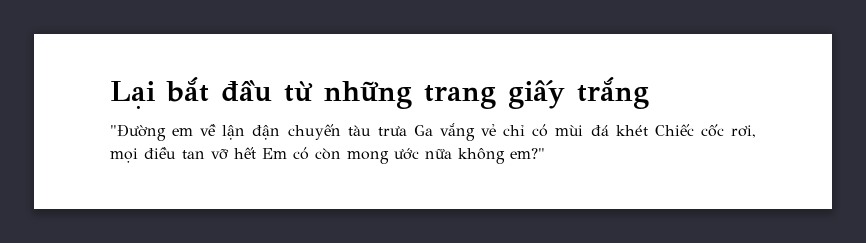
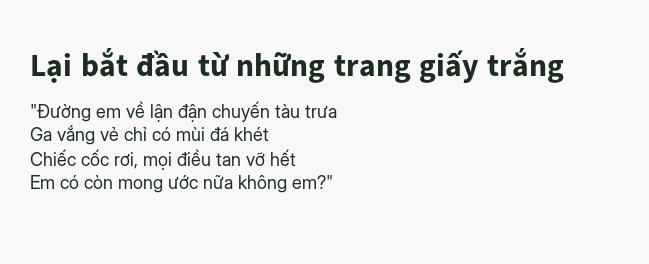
(407, 131) none -> (337, 111) //
(648, 130) none -> (269, 134) //
(256, 153) none -> (296, 157) //

